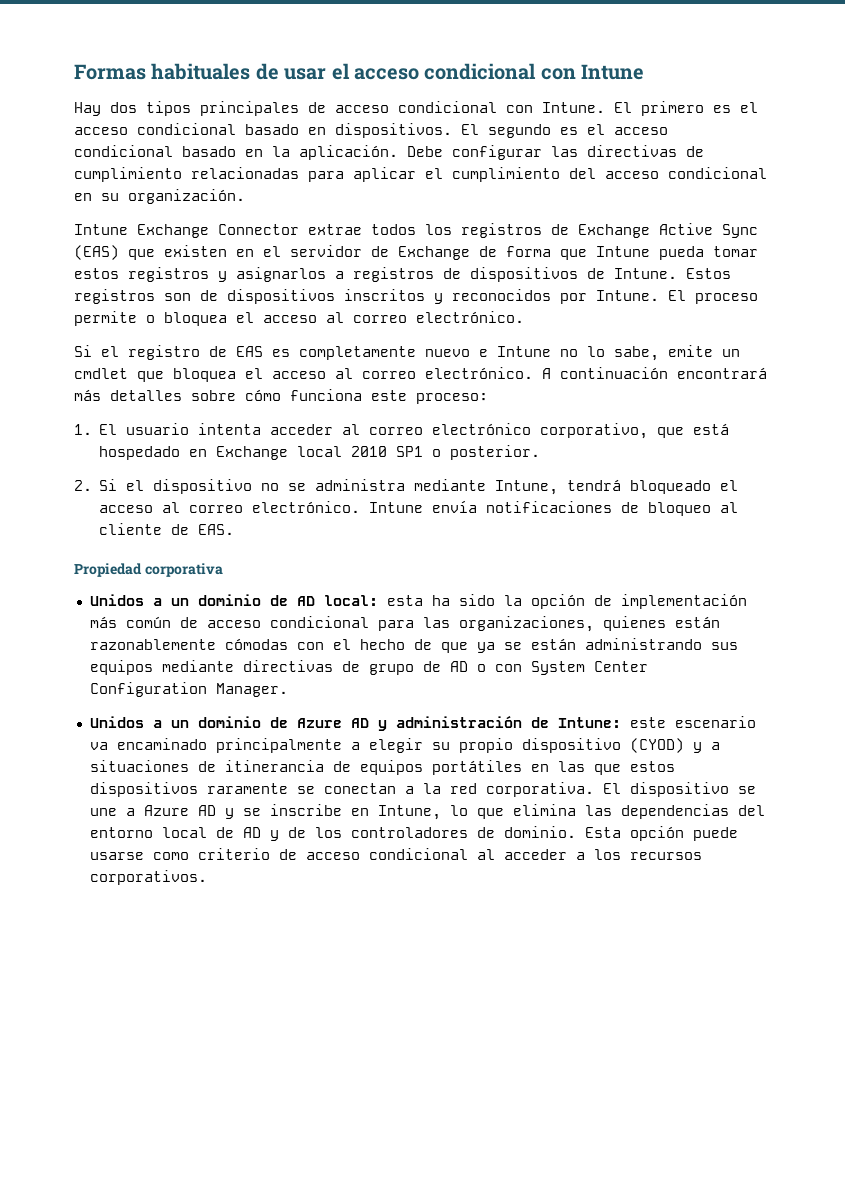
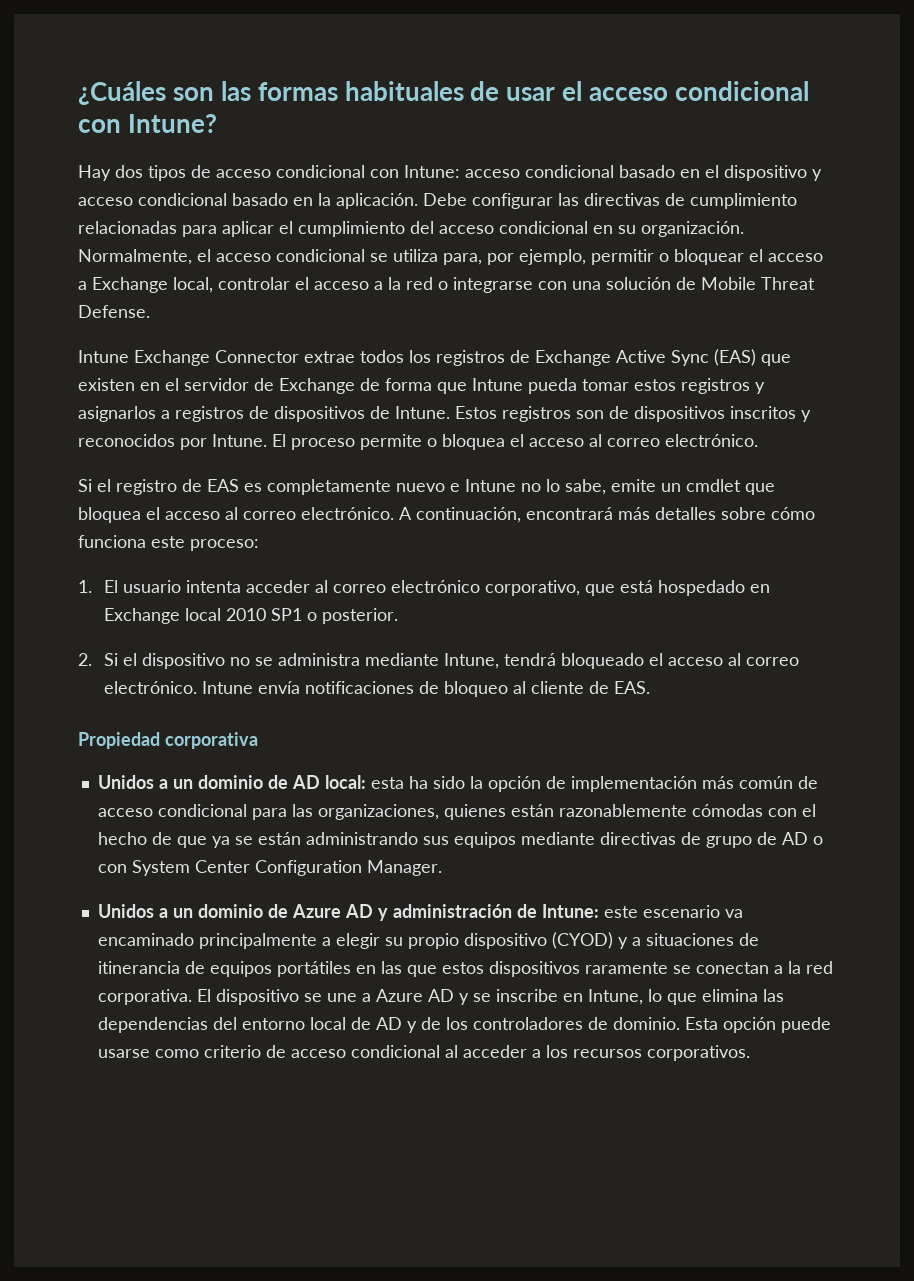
[74,64,146,80] Formas -> [78,81,338,105] ¿Cuáles son las formas
[581,64,645,80] Intune -> [127,114,217,133] Intune?
[200,101,299,116] principales -> (186, 173) none
[542,101,758,116] [74,123,605,138] Intune. El primero es el acceso condicional basado en dispositivos. El segundo es el -> [404,165,822,181] Intune: acceso condicional basado en el dispositivo y
(245, 196) none -> [78,249,823,265] [78,277,815,293] [78,305,150,318] Normalmente, el acceso condicional se utiliza para, por ejemplo, permitir o bloquear el acceso a Exchange local, controlar el acceso a la red o integrarse con una solución de Mobile Threat Defense.
[560,367,668,379] continuación -> [416,507,521,523] continuación,

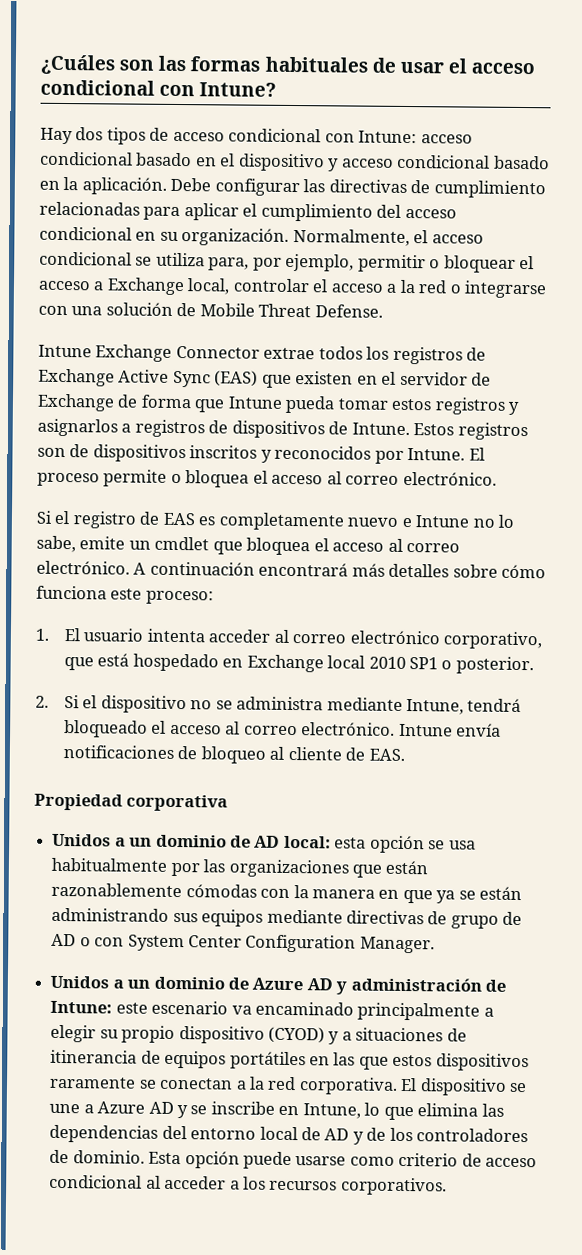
[416,507,521,523] continuación, -> [149,561,255,576] continuación
[408,776,818,792] [97,804,506,820] ha sido la opción de implementación más común de acceso condicional para las organizaciones, quienes -> [369,835,476,854] [51,857,382,878] opción se usa habitualmente por las organizaciones que
[801,804,816,817] [97,832,172,845] el hecho de -> [293,885,400,899] la manera en

